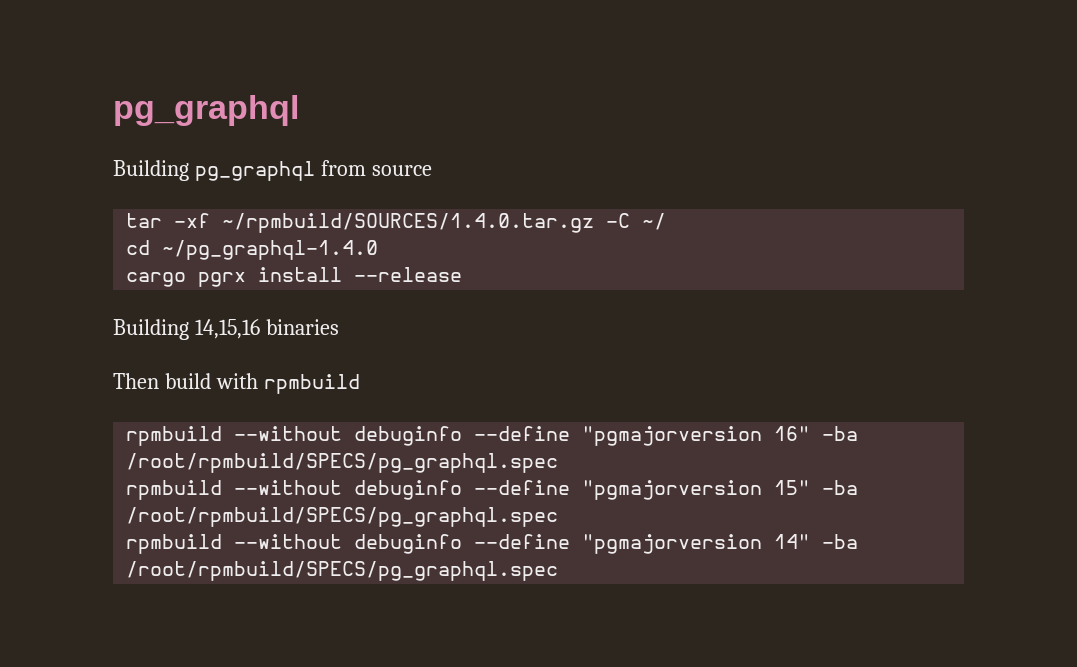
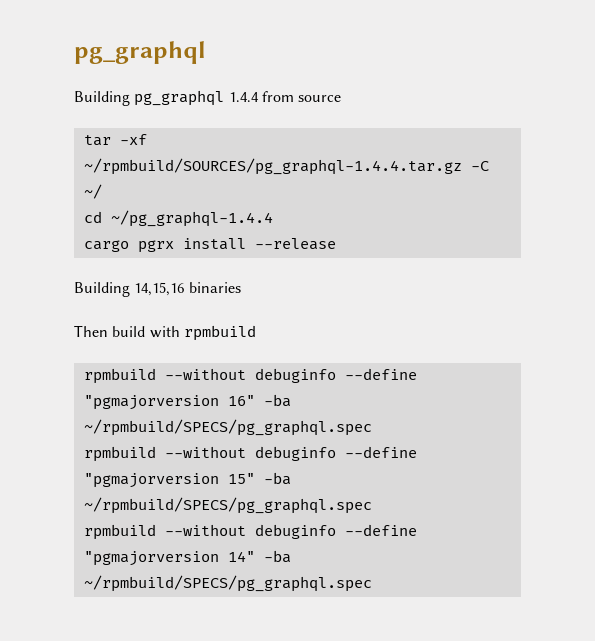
(315, 171) none -> [228,92,259,102] 1.4.4
[222,213,595,233] ~/rpmbuild/SOURCES/1.4.0.tar.gz -> [83,158,462,175] ~/rpmbuild/SOURCES/pg_graphql-1.4.4.tar.gz
[162,240,379,260] ~/pg_graphql-1.4.0 -> [110,210,273,227] ~/pg_graphql-1.4.4
[126,453,559,473] /root/rpmbuild/SPECS/pg_graphql.spec -> [83,419,372,436] ~/rpmbuild/SPECS/pg_graphql.spec
[126,507,559,527] /root/rpmbuild/SPECS/pg_graphql.spec -> [83,497,372,514] ~/rpmbuild/SPECS/pg_graphql.spec
[126,561,559,581] /root/rpmbuild/SPECS/pg_graphql.spec -> [83,575,372,592] ~/rpmbuild/SPECS/pg_graphql.spec

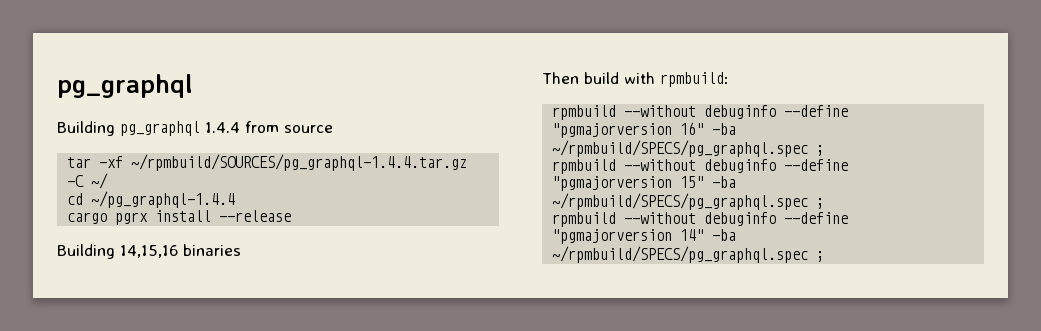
[183,325,256,341] rpmbuild -> [660,72,729,87] rpmbuild:
(372, 427) none -> [816,145,825,156] ;
(372, 505) none -> [816,198,825,209] ;
(372, 583) none -> [816,251,825,262] ;

